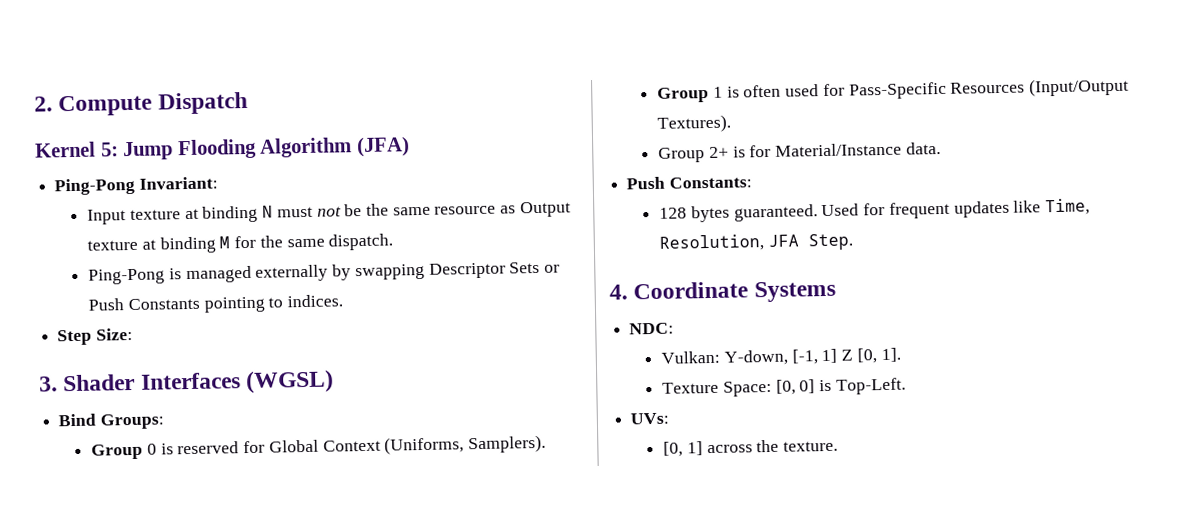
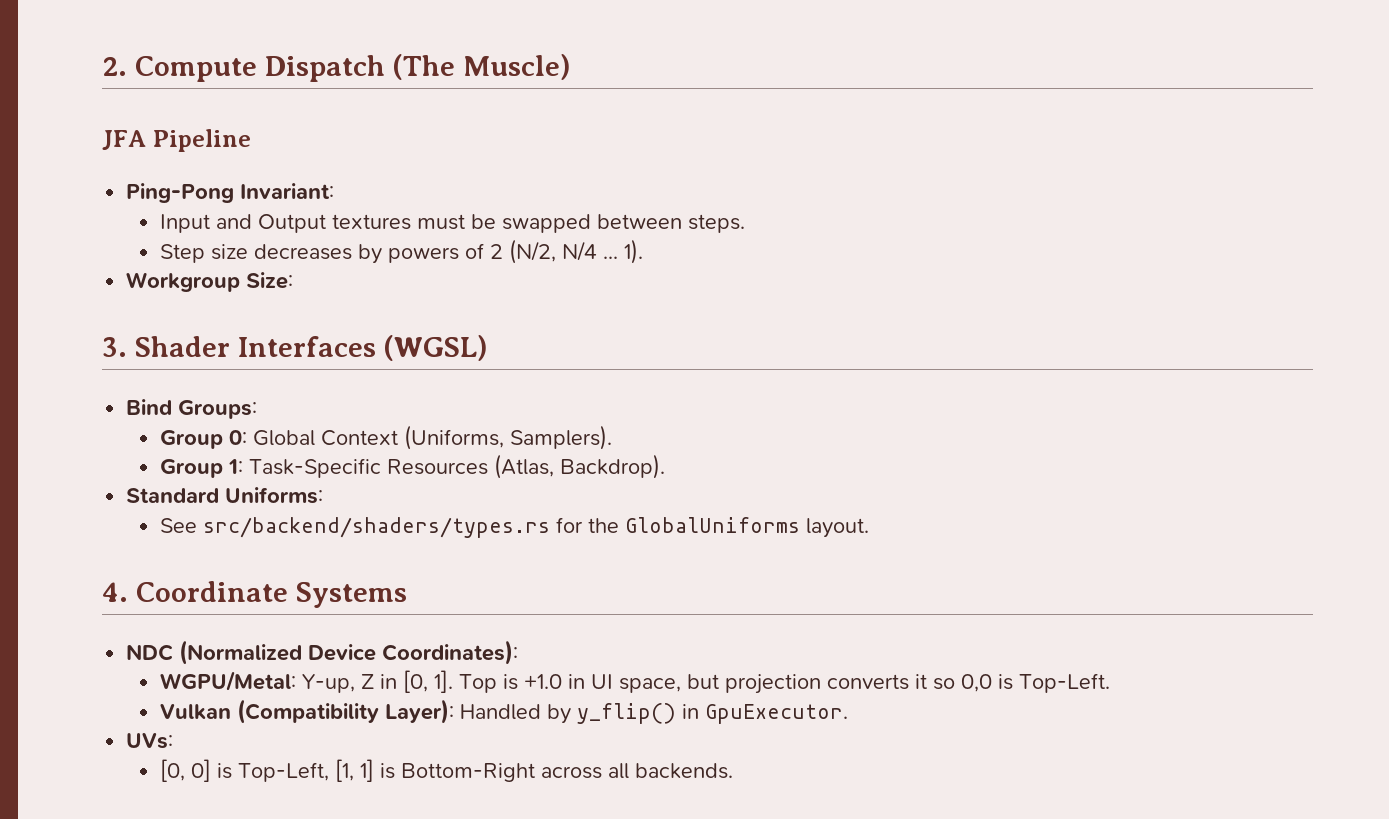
[35,136,410,161] [54,176,218,196] [87,201,571,225] [87,233,394,254] [88,261,560,285] [88,294,344,313] [57,329,93,346] // Kernel 5: Jump Flooding Algorithm (JFA) // Ping-Pong Invariant: // Input texture at binding N must not be the same resource as Output texture at binding M for the same dispatch. // Ping-Pong is managed externally by swapping Descriptor Sets or Push Constants pointing to indices. // Step -> [392,54,572,80] [102,129,251,152] [126,183,335,203] [159,214,745,233] [159,239,643,264] [126,272,241,292] (The Muscle) // JFA Pipeline // Ping-Pong Invariant: // Input and Output textures must be swapped between steps. // Step size decreases by powers of 2 (N/2, N/4 ... 1). // Workgroup
[146,440,266,455] 0 is reserved for -> [228,430,247,445] 0:
[712,77,1129,100] [657,114,732,133] [658,141,941,163] [626,176,752,190] [659,198,1090,223] [659,233,853,252] [609,280,836,303] [629,322,675,335] [661,347,901,366] [662,377,906,397] [630,412,670,425] [663,439,839,457] 1 is often used for Pass-Specific Resources (Input/Output Textures). // Group 2+ is for Material/Instance data. // Push Constants: // 128 bytes guaranteed. Used for frequent updates like Time, Resolution, JFA Step. // 4. Coordinate Systems // NDC: // Vulkan: Y-down, [-1, 1] Z [0, 1]. // Texture Space: [0, 0] is Top-Left. // UVs: // [0, 1] across the texture. -> [227,454,665,479] [126,487,324,504] [159,517,869,538] [102,581,407,608] [126,640,519,665] [159,670,1110,694] [159,699,848,724] [126,733,174,749] [159,759,733,782] 1: Task-Specific Resources (Atlas, Backdrop). // Standard Uniforms: // See src/backend/shaders/types.rs for the GlobalUniforms layout. // 4. Coordinate Systems // NDC (Normalized Device Coordinates): // WGPU/Metal: Y-up, Z in [0, 1]. Top is +1.0 in UI space, but projection converts it so 0,0 is Top-Left. // Vulkan (Compatibility Layer): Handled by y_flip() in GpuExecutor. // UVs: // [0, 0] is Top-Left, [1, 1] is Bottom-Right across all backends.

